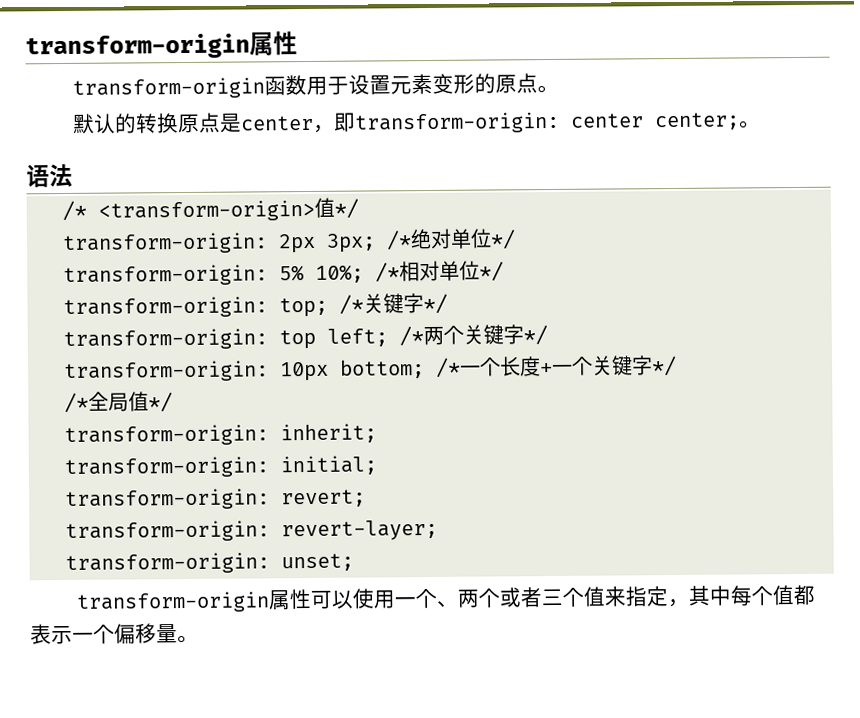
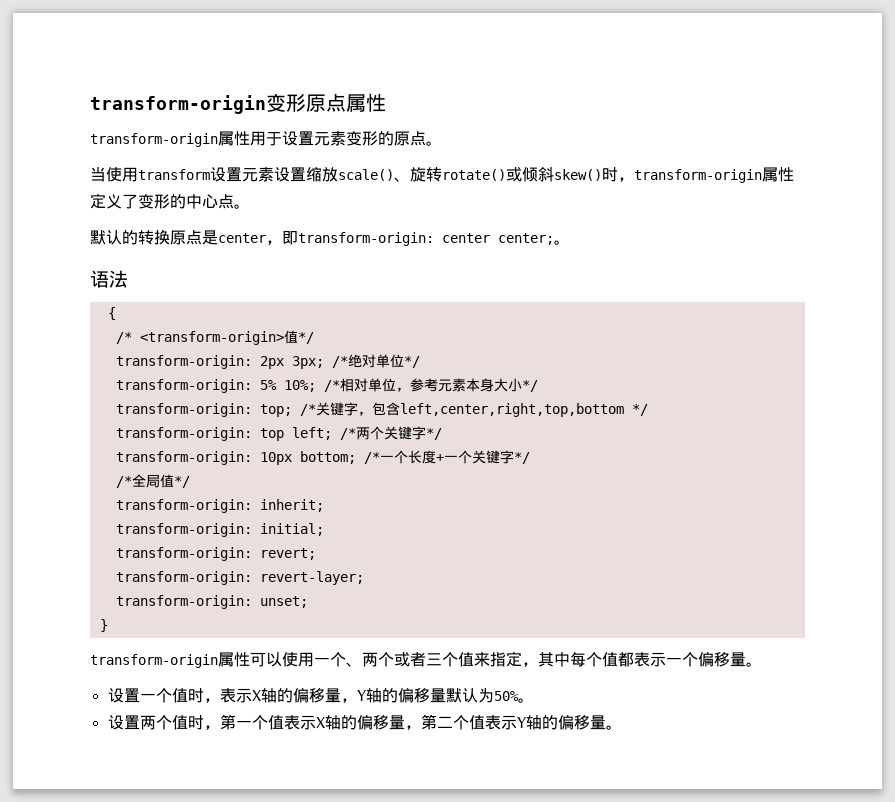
[25,33,250,60] transform-origin -> [90,93,346,114] transform-origin变形原点
[264,74,308,96] 函数 -> [218,131,250,146] 属性
(560, 89) none -> [90,167,794,183] [90,193,250,209] // 当使用transform设置元素设置缩放scale()、旋转rotate()或倾斜skew()时，transform-origin属性定义了变形的中心点。
(73, 175) none -> [107,307,116,320] // {
(481, 270) none -> [395,378,522,392] ，参考元素本身大小
(425, 303) none -> [357,402,624,417] ，包含left,center,right,top,bottom
(355, 562) none -> [99,619,108,632] // }
(199, 639) none -> [107,688,534,703] [107,714,622,730] // 设置一个值时，表示X轴的偏移量，Y轴的偏移量默认为50%。 // 设置两个值时，第一个值表示X轴的偏移量，第二个值表示Y轴的偏移量。

